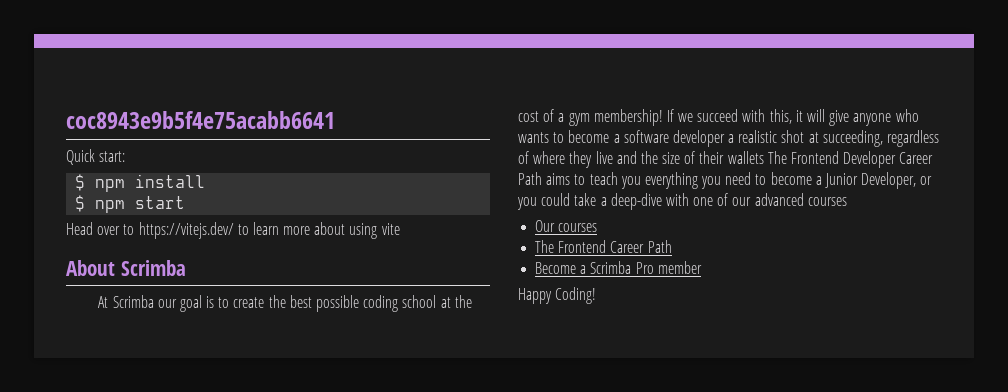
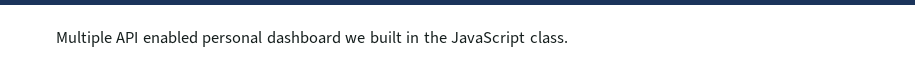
[66,111,335,129] [66,149,126,165] [75,174,206,192] [75,195,186,213] [66,222,400,239] [66,260,186,276] [98,295,472,312] [518,109,919,126] [518,130,940,147] [518,151,934,168] [518,172,933,189] [517,193,847,210] [535,220,598,232] [535,240,672,253] [535,261,702,274] [518,287,597,304] coc8943e9b5f4e75acabb6641 // Quick start: // $ npm install // $ npm start // Head over to https://vitejs.dev/ to learn more about using vite // About Scrimba // At Scrimba our goal is to create the best possible coding school at the cost of a gym membership! If we succeed with this, it will give anyone who wants to become a software developer a realistic shot at succeeding, regardless of where they live and the size of their wallets The Frontend Developer Career Path aims to teach you everything you need to become a Junior Developer, or you could take a deep-dive with one of our advanced courses // Our courses // The Frontend Career Path // Become a Scrimba Pro member // Happy Coding! -> [56,31,568,47] Multiple API enabled personal dashboard we built in the JavaScript class.

